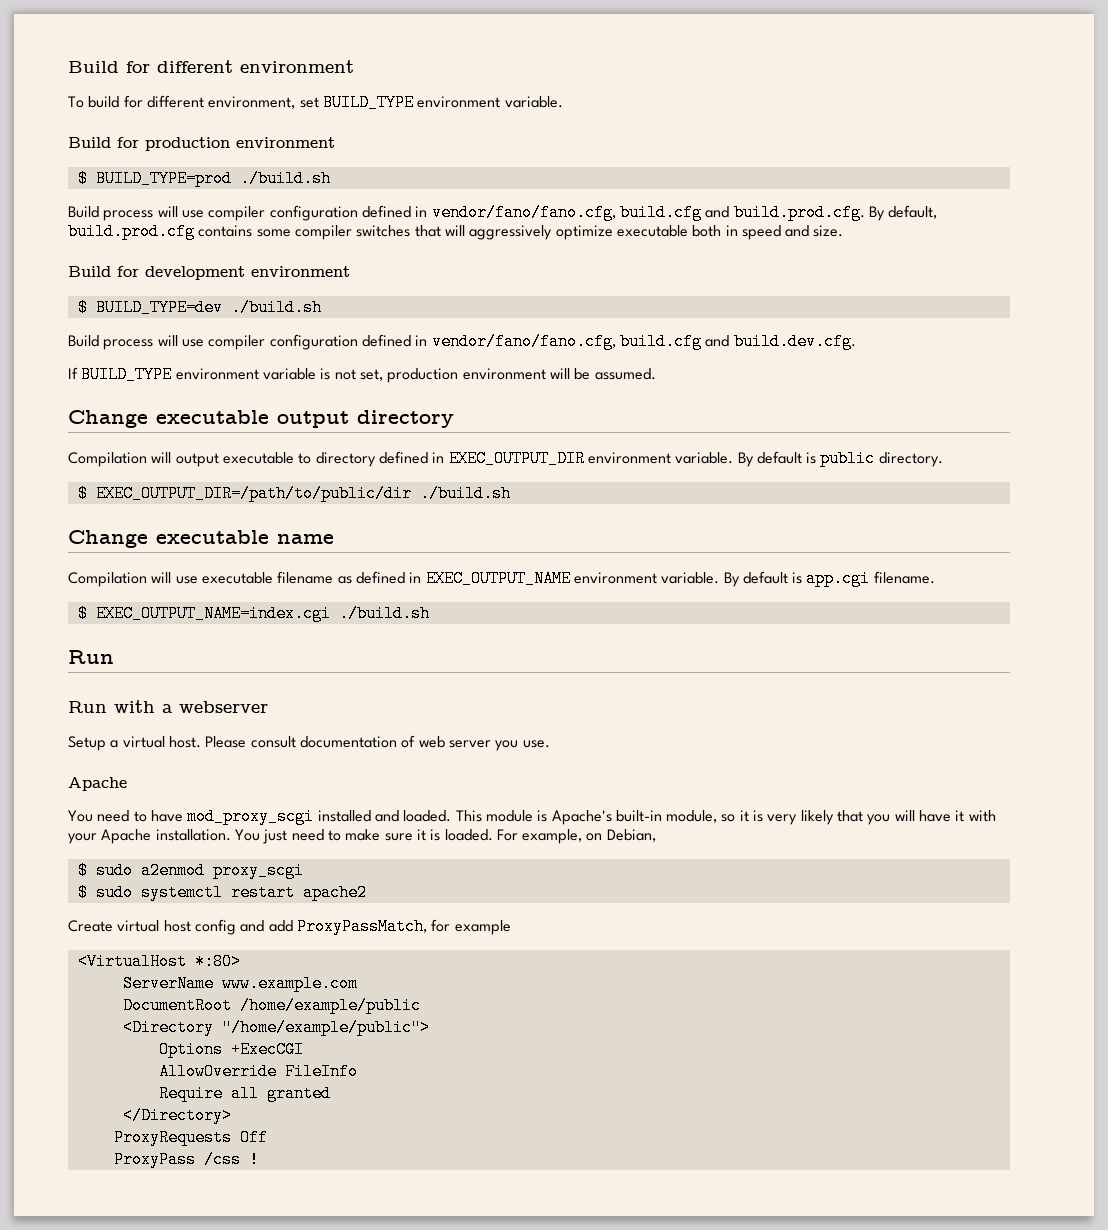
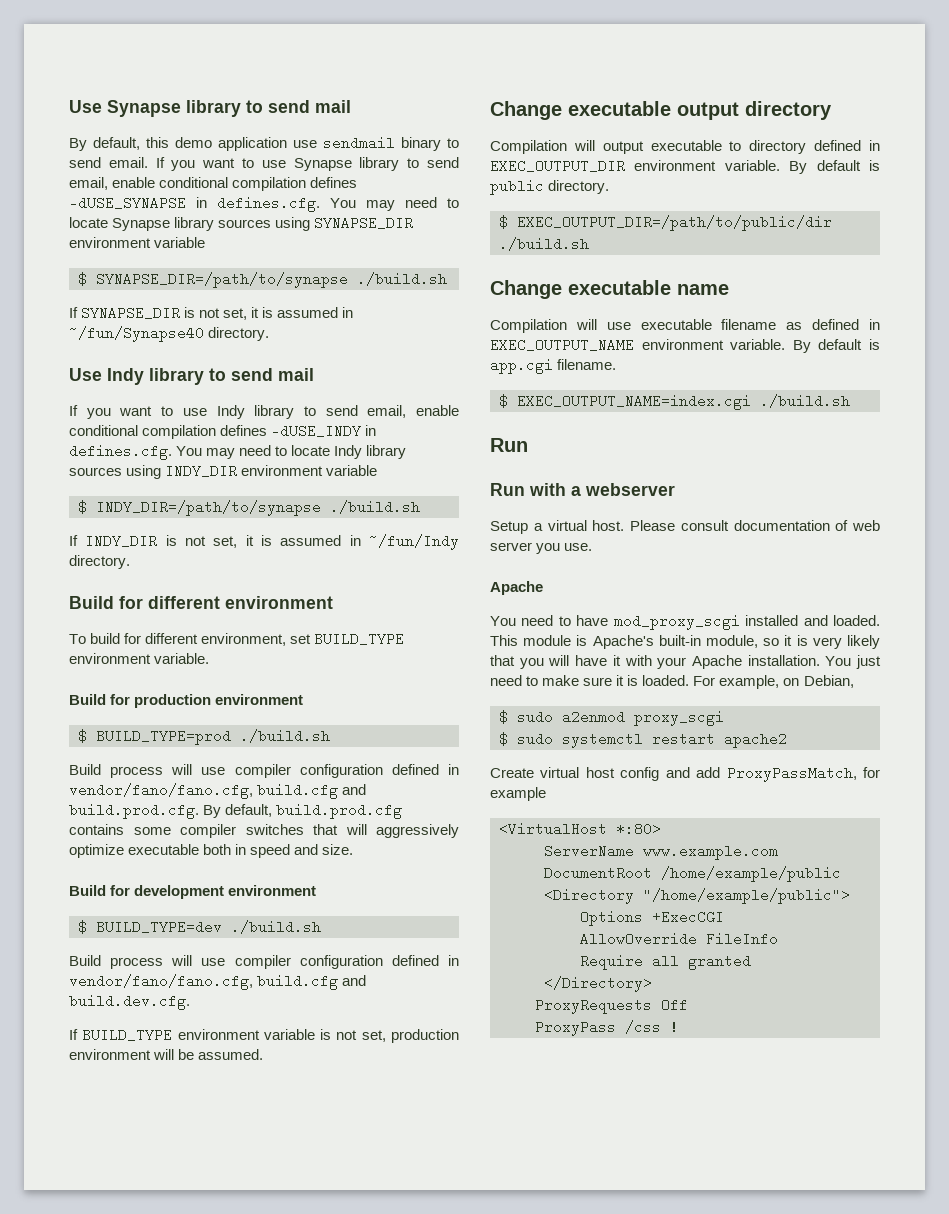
(68, 67) none -> [69,100,351,117] [69,136,459,151] [69,157,460,171] [69,177,358,191] [69,196,459,212] [69,216,414,231] [69,237,206,248] [78,272,447,288] [69,306,354,320] [69,326,270,342] [69,368,314,385] [69,405,459,419] [69,424,377,439] [69,444,407,460] [69,464,378,479] [78,500,420,516] [69,534,459,550] [69,555,130,569] Use Synapse library to send mail // By default, this demo application use sendmail binary to send email. If you want to use Synapse library to send email, enable conditional compilation defines -dUSE_SYNAPSE in defines.cfg. You may need to locate Synapse library sources using SYNAPSE_DIR environment variable // $ SYNAPSE_DIR=/path/to/synapse ./build.sh // If SYNAPSE_DIR is not set, it is assumed in ~/fun/Synapse40 directory. // Use Indy library to send mail // If you want to use Indy library to send email, enable conditional compilation defines -dUSE_INDY in defines.cfg. You may need to locate Indy library sources using INDY_DIR environment variable // $ INDY_DIR=/path/to/synapse ./build.sh // If INDY_DIR is not set, it is assumed in ~/fun/Indy directory. //

